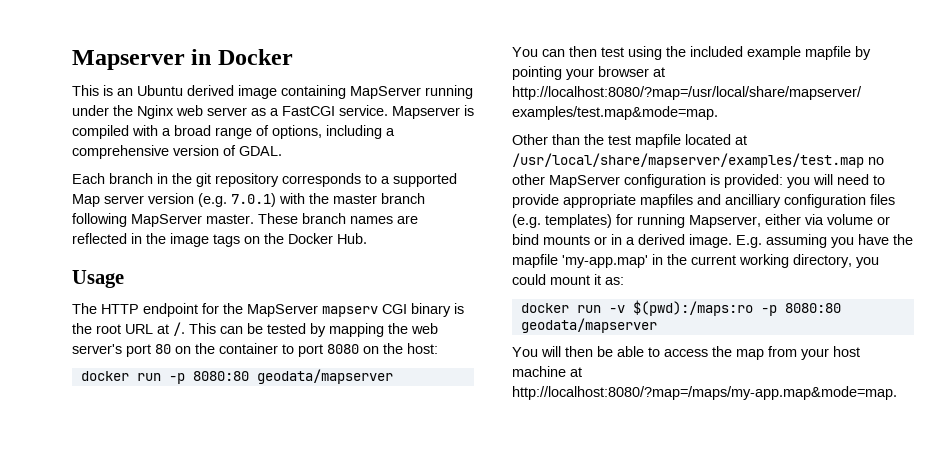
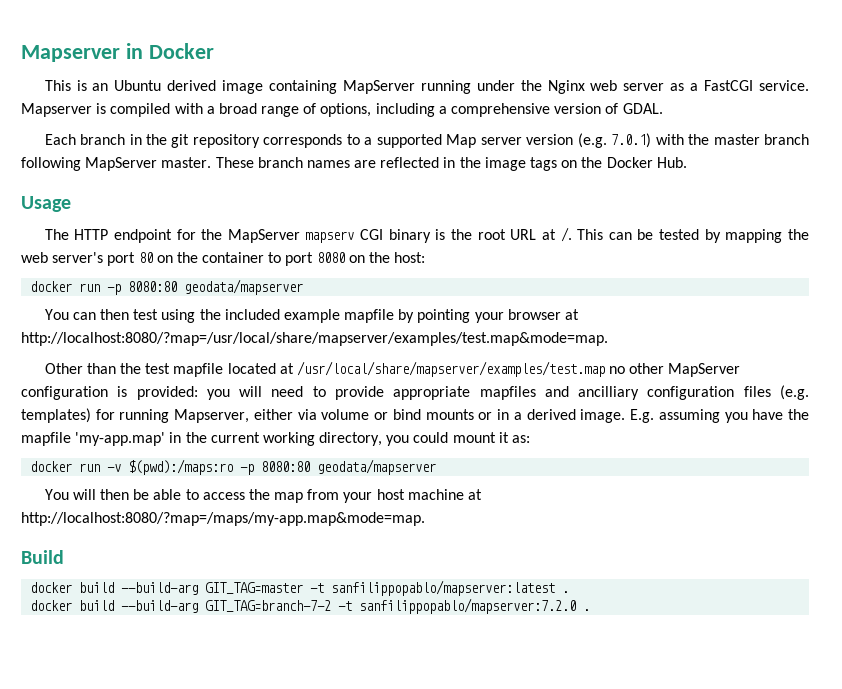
(897, 393) none -> [21,550,64,564] [30,580,570,596] [30,598,591,614] // Build // docker build --build-arg GIT_TAG=master -t sanfilippopablo/mapserver:latest . // docker build --build-arg GIT_TAG=branch-7-2 -t sanfilippopablo/mapserver:7.2.0 .

